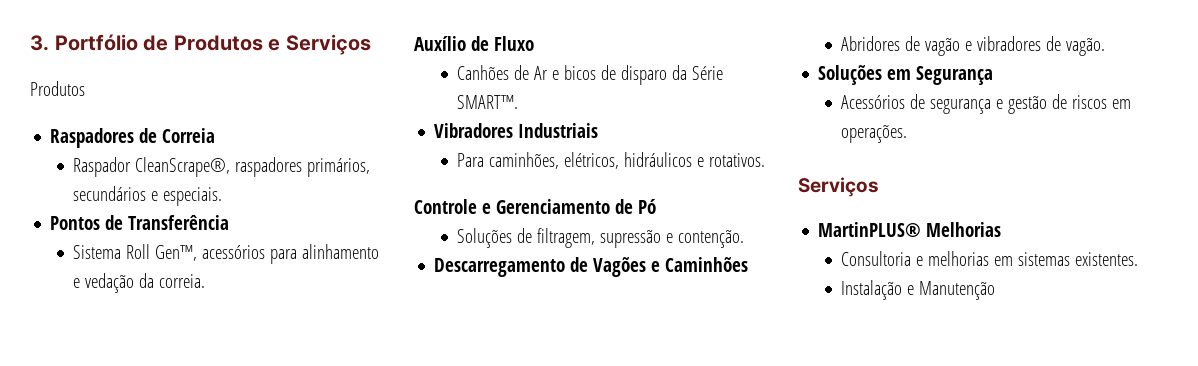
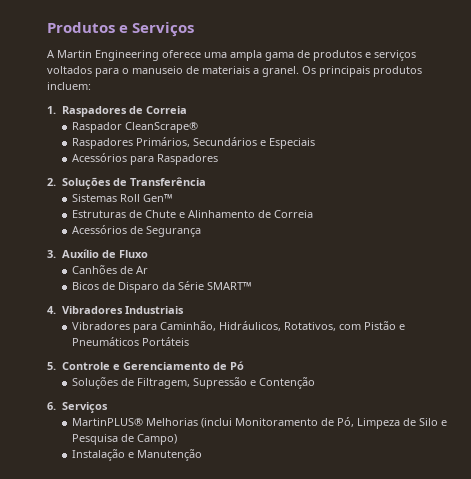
[30,34,169,51] 3. Portfólio de -> (47, 27) none
[30,81,85,96] [50,128,216,148] [73,157,371,177] [73,186,223,206] [50,215,230,230] [73,244,380,264] [73,273,206,293] Produtos // Raspadores de Correia // Raspador CleanScrape®, raspadores primários, secundários e especiais. // Pontos de Transferência // Sistema Roll Gen™, acessórios para alinhamento e vedação da correia. // -> [47,50,416,61] [47,66,422,77] [47,82,91,90] [47,106,187,117] [72,122,199,133] [72,137,316,149] [72,153,219,165] [47,177,206,189] [72,194,174,202] [72,210,314,218] [72,225,202,237] [47,250,56,258] A Martin Engineering oferece uma ampla gama de produtos e serviços voltados para o manuseio de materiais a granel. Os principais produtos incluem: // 1. Raspadores de Correia // Raspador CleanScrape® // Raspadores Primários, Secundários e Especiais // Acessórios para Raspadores // 2. Soluções de Transferência // Sistemas Roll Gen™ // Estruturas de Chute e Alinhamento de Correia // Acessórios de Segurança // 3.
[552,65,724,85] [457,95,519,109] [434,123,599,138] [457,152,766,169] e bicos de disparo da Série SMART™. // Vibradores Industriais // Para caminhões, elétricos, hidráulicos e rotativos. // -> [72,281,253,293] [47,306,184,314] [72,321,406,333] [72,337,190,346] [47,362,56,370] // Bicos de Disparo da Série SMART™ // 4. Vibradores Industriais // Vibradores para Caminhão, Hidráulicos, Rotativos, com Pistão e Pneumáticos Portáteis // 5.
[537,228,745,248] [434,257,749,277] [841,36,1106,56] [818,65,994,85] [841,94,1132,114] [841,124,908,143] [798,177,879,197] [818,222,1002,237] [841,251,1139,266] filtragem, supressão e contenção. // Descarregamento de Vagões e Caminhões // Abridores de vagão e vibradores de vagão. // Soluções em Segurança // Acessórios de segurança e gestão de riscos em operações. // Serviços // MartinPLUS® Melhorias // Consultoria e melhorias em sistemas existentes. -> [137,377,316,389] [47,402,108,413] [72,417,448,429] [72,434,178,445] Filtragem, Supressão e Contenção // 6. Serviços // MartinPLUS® Melhorias (inclui Monitoramento de Pó, Limpeza de Silo e Pesquisa de Campo)

